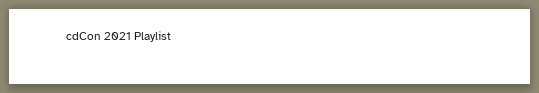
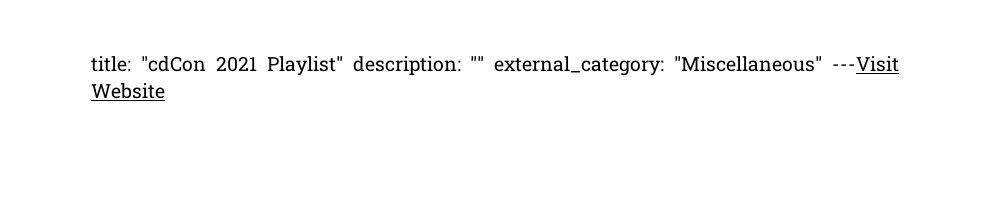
[66,31,172,42] cdCon 2021 Playlist -> [91,56,899,76] [91,83,165,99] title: "cdCon 2021 Playlist" description: "" external_category: "Miscellaneous" ---Visit Website

